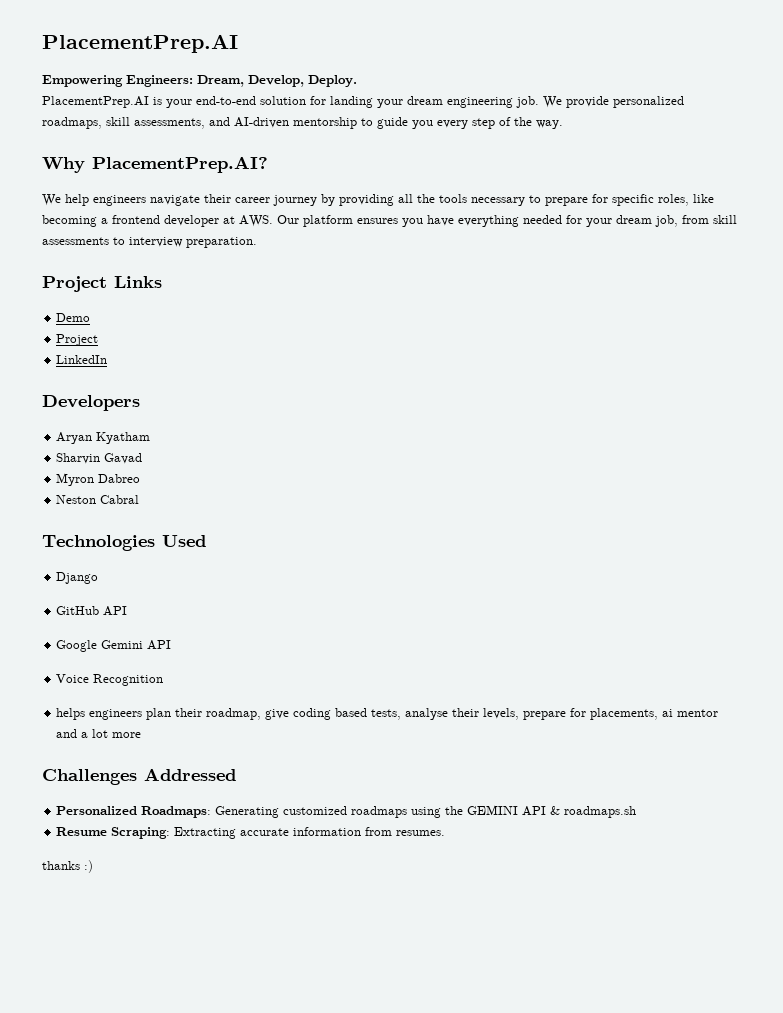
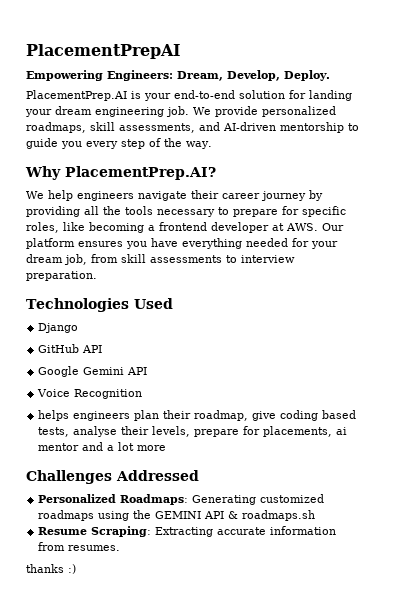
[42,34,238,53] PlacementPrep.AI -> [26,44,180,59] PlacementPrepAI
[42,276,162,292] [56,313,91,322] [56,334,99,346] [56,355,108,364] [42,395,140,411] [56,432,151,444] [56,453,143,464] [56,473,141,486] [56,495,140,504] // Project Links // Demo // Project // LinkedIn // Developers // Aryan Kyatham // Sharvin Gavad // Myron Dabreo // Neston Cabral -> (97, 276) none

